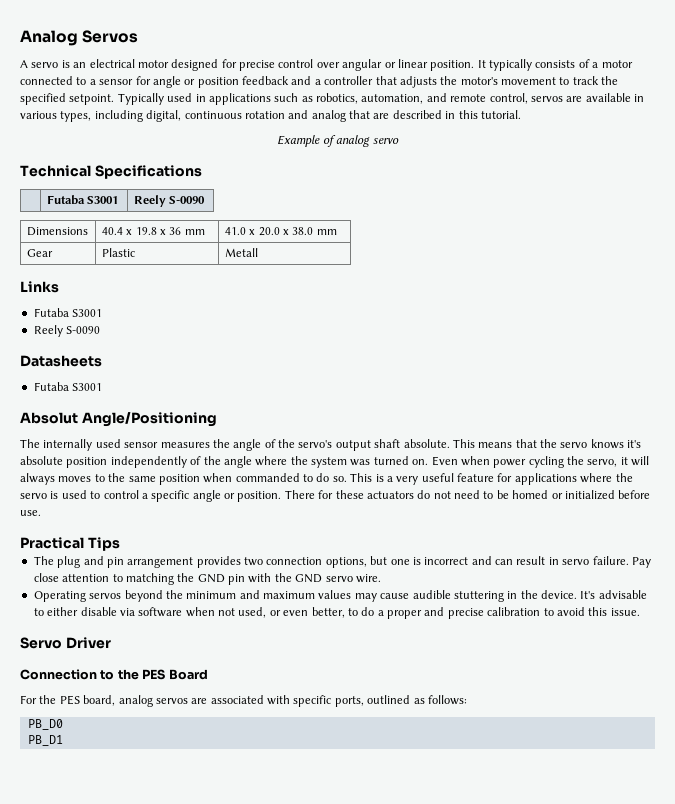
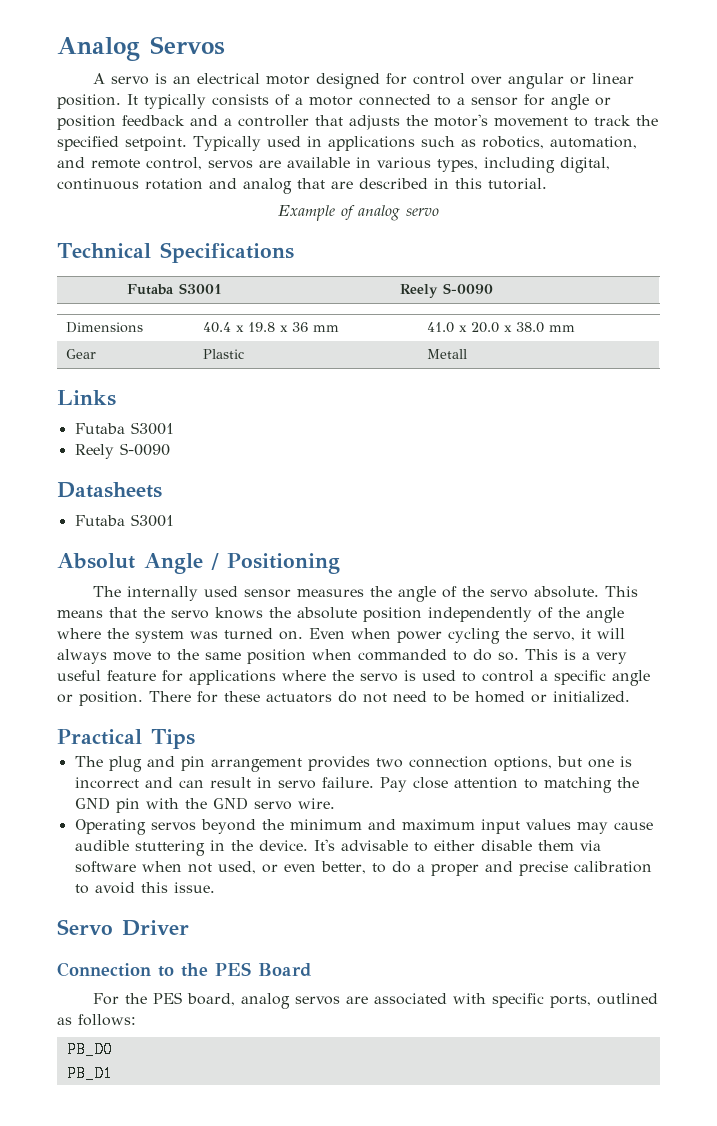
[239,60,275,71] precise -> (407, 79) none
[81,412,217,427] Angle/Positioning -> [144,553,340,574] Angle / Positioning
[298,439,401,451] servo's output shaft -> [489,589,528,598] servo
[627,440,642,448] it's -> [269,607,291,618] the
[58,476,92,482] moves -> [113,652,151,661] move
[564,490,651,500] [20,510,41,516] initialized before use. -> [553,691,630,703] initialized.
(315, 595) none -> [480,819,520,834] input
(117, 611) none -> [537,840,574,851] them

